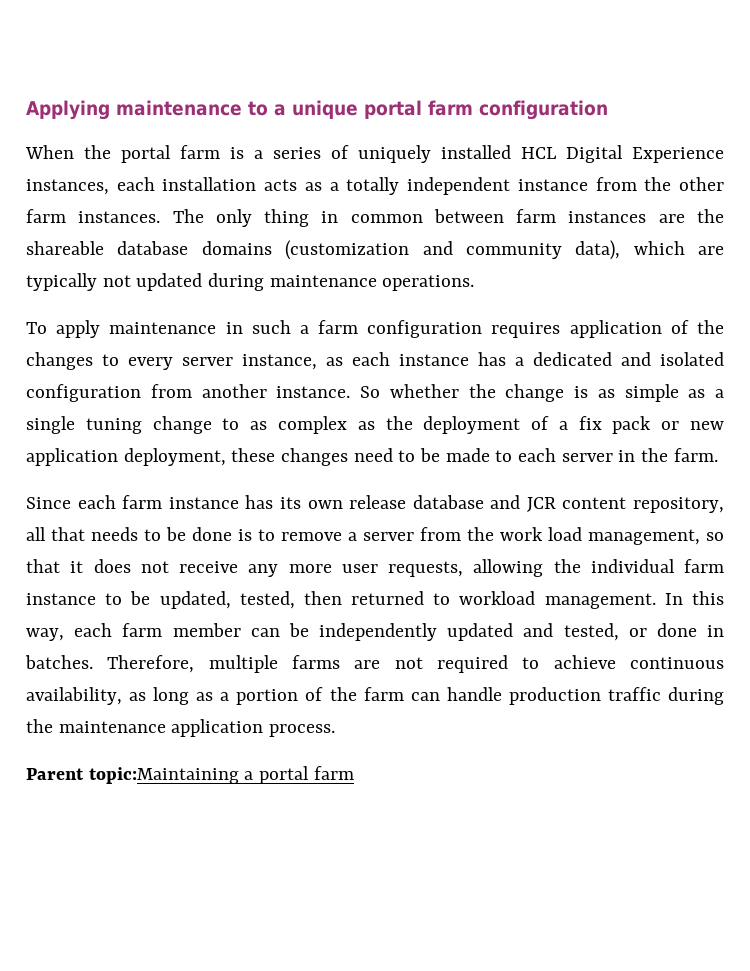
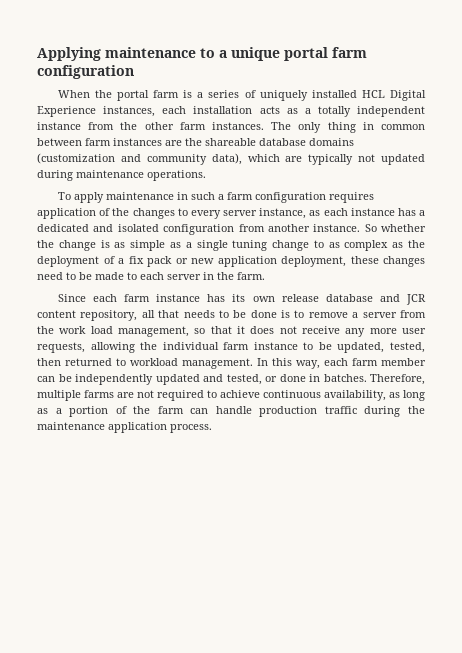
[26,766,354,784] // Parent topic:Maintaining a portal farm -> (212, 428) none

